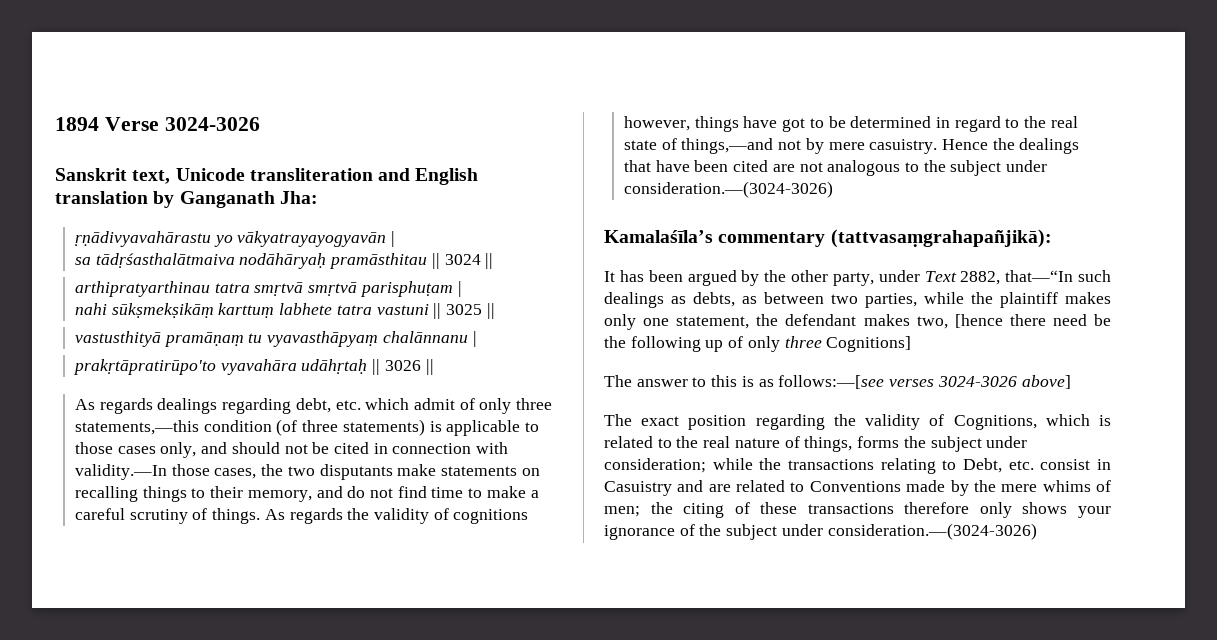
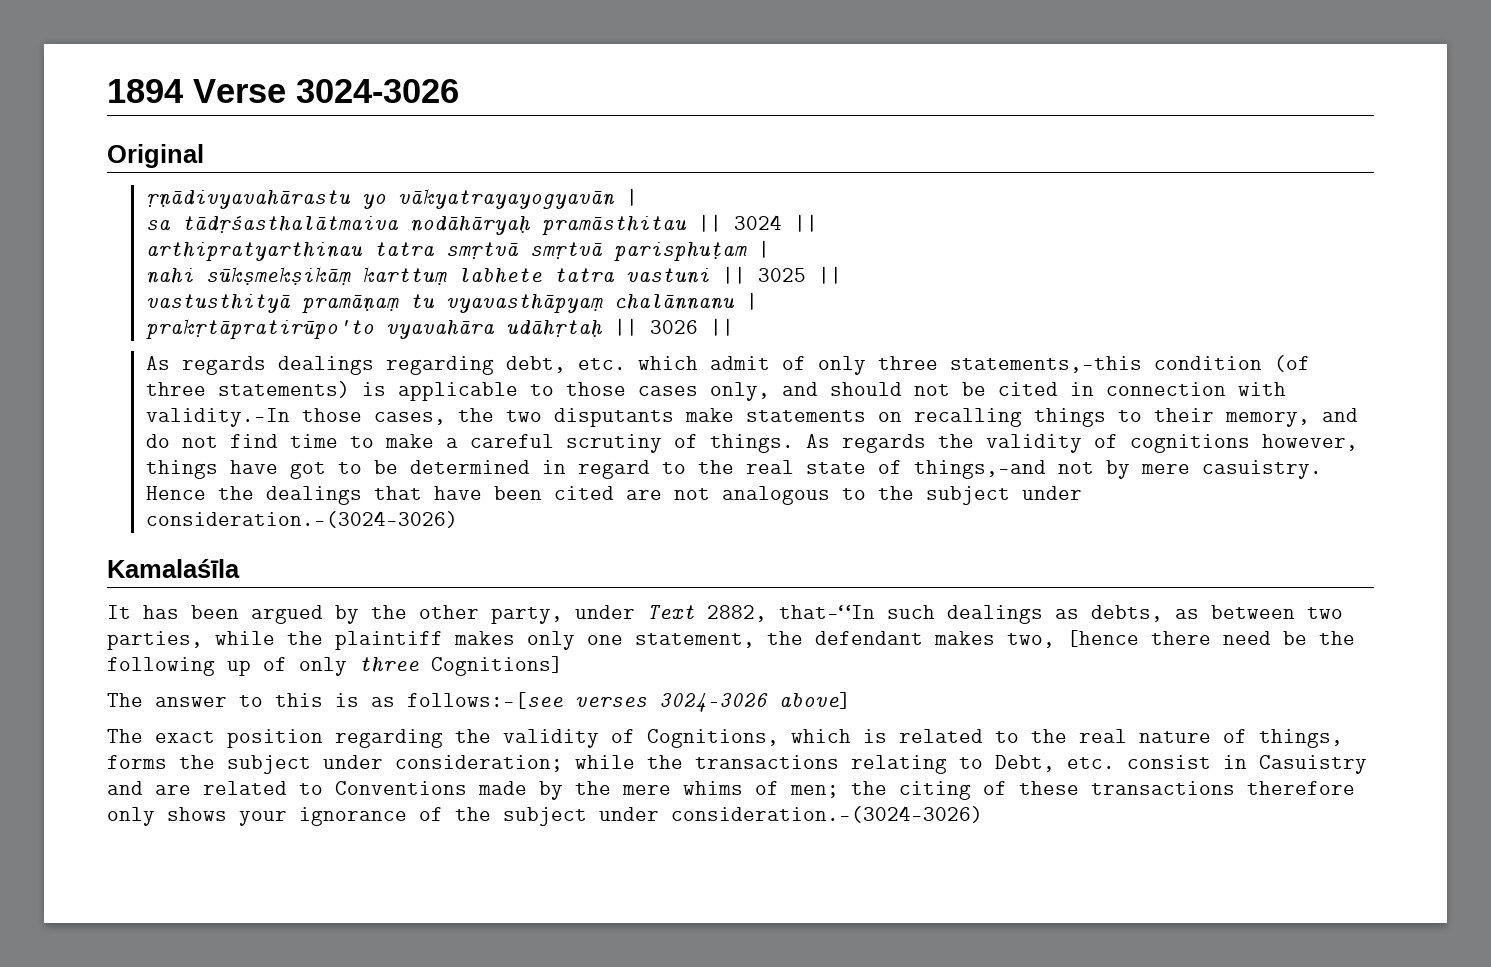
[55,168,479,185] [55,191,318,208] Sanskrit text, Unicode transliteration and English translation by Ganganath Jha: -> [107,144,204,168] Original
[604,229,1052,248] Kamalaśīla’s commentary (tattvasaṃgrahapañjikā): -> [107,559,240,578] Kamalaśīla

